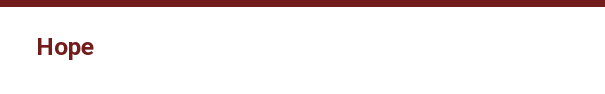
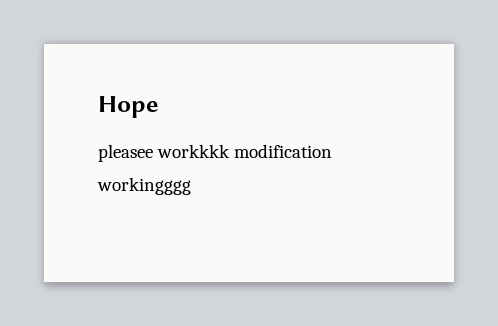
(94, 49) none -> [98,144,333,162] [97,177,191,195] // pleasee workkkk modification // workingggg

